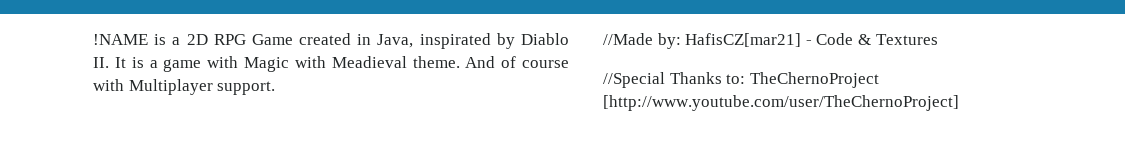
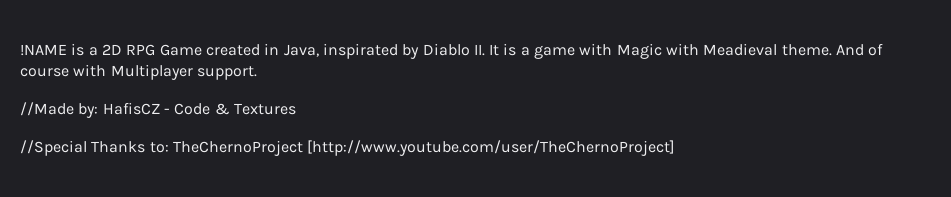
[685,33,802,47] HafisCZ[mar21] -> [102,102,160,115] HafisCZ

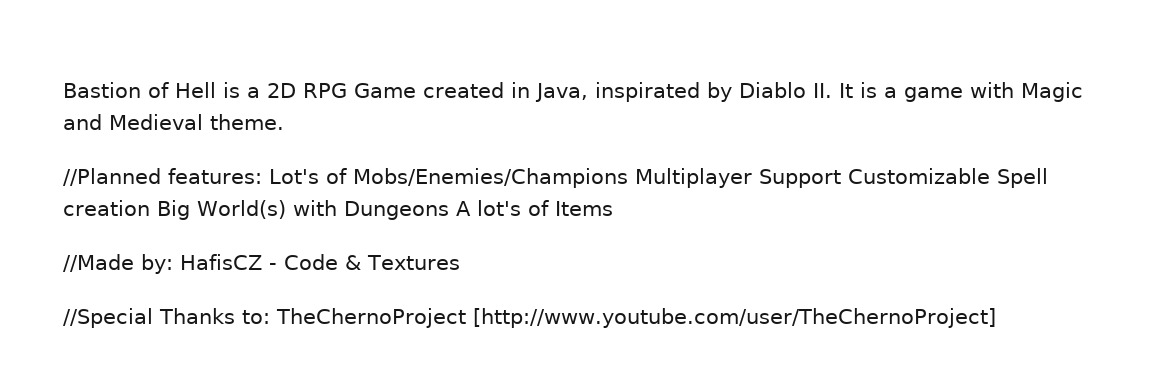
[20,44,67,56] !NAME -> [63,82,216,98] Bastion of Hell
[666,43,884,56] [20,64,257,80] with Meadieval theme. And of course with Multiplayer support. -> [63,114,284,130] [63,168,1048,188] [63,200,613,220] and Medieval theme. // //Planned features: Lot's of Mobs/Enemies/Champions Multiplayer Support Customizable Spell creation Big World(s) with Dungeons A lot's of Items

